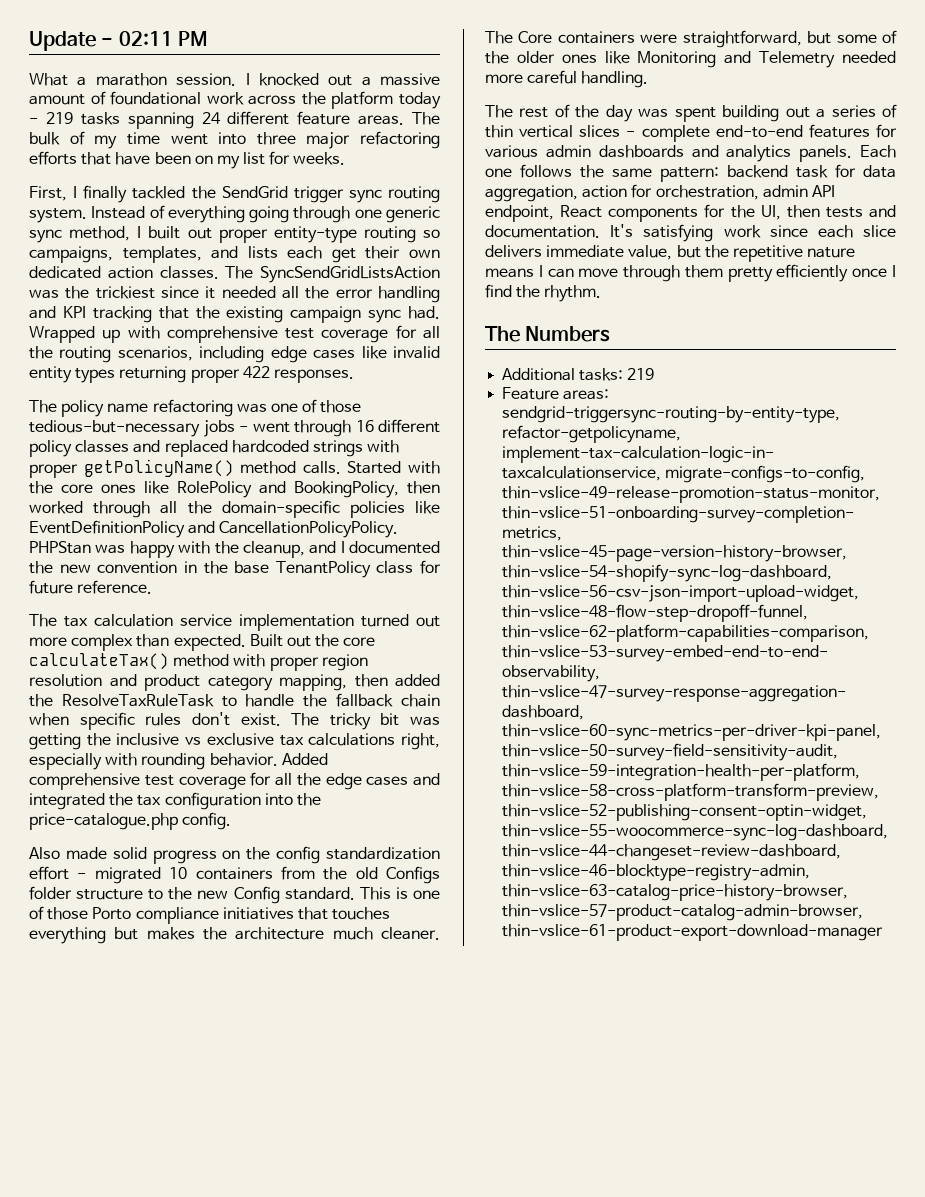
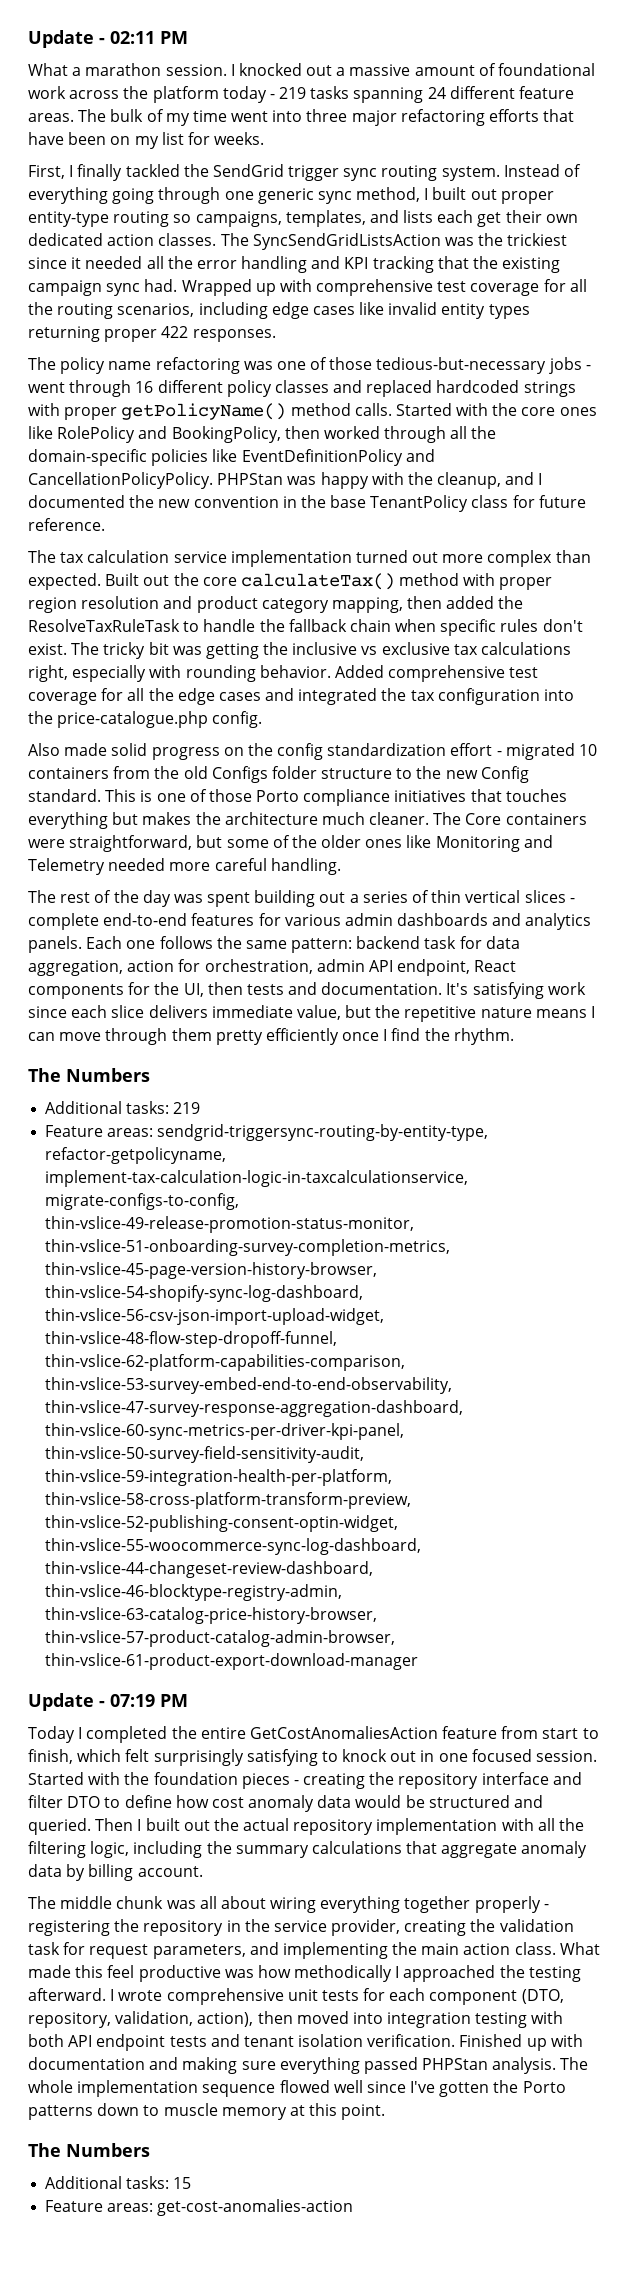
(884, 932) none -> [28,1693,188,1711] [28,1726,599,1743] [28,1749,598,1766] [28,1772,582,1789] [28,1795,544,1812] [28,1818,585,1835] [28,1841,588,1858] [28,1864,203,1881] [28,1896,549,1913] [28,1919,574,1936] [28,1942,600,1959] [28,1965,581,1982] [28,1988,564,2005] [28,2011,564,2028] [28,2034,583,2051] [28,2057,589,2074] [28,2080,566,2097] [28,2103,386,2120] [28,2143,150,2157] [45,2176,192,2189] [45,2199,354,2216] // Update - 07:19 PM // Today I completed the entire GetCostAnomaliesAction feature from start to finish, which felt surprisingly satisfying to knock out in one focused session. Started with the foundation pieces - creating the repository interface and filter DTO to define how cost anomaly data would be structured and queried. Then I built out the actual repository implementation with all the filtering logic, including the summary calculations that aggregate anomaly data by billing account. // The middle chunk was all about wiring everything together properly - registering the repository in the service provider, creating the validation task for request parameters, and implementing the main action class. What made this feel productive was how methodically I approached the testing afterward. I wrote comprehensive unit tests for each component (DTO, repository, validation, action), then moved into integration testing with both API endpoint tests and tenant isolation verification. Finished up with documentation and making sure everything passed PHPStan analysis. The whole implementation sequence flowed well since I've gotten the Porto patterns down to muscle memory at this point. // The Numbers // Additional tasks: 15 // Feature areas: get-cost-anomalies-action

